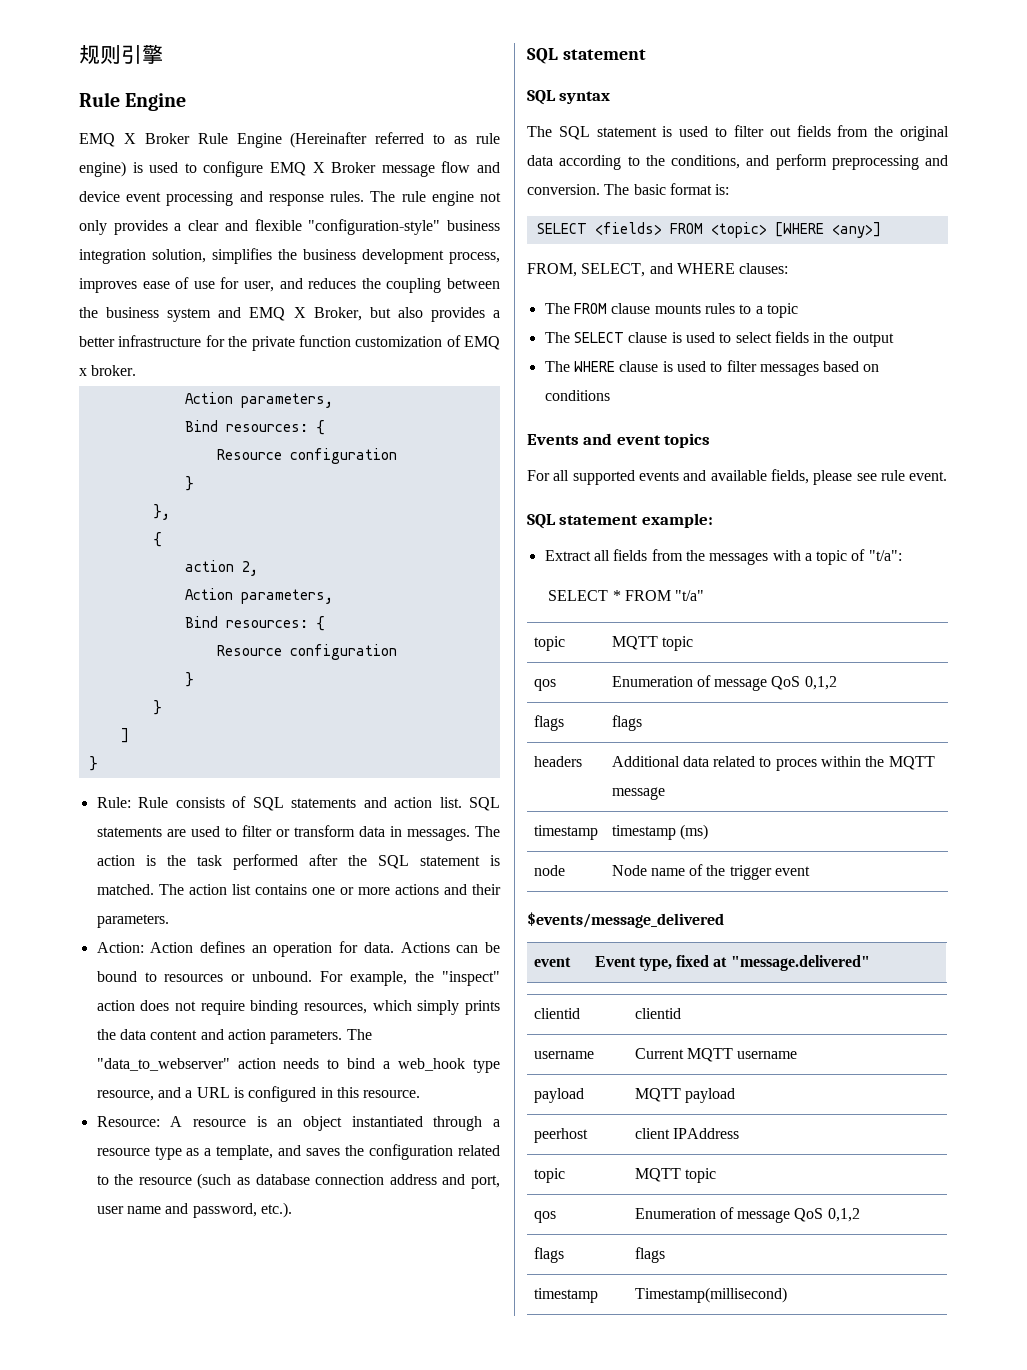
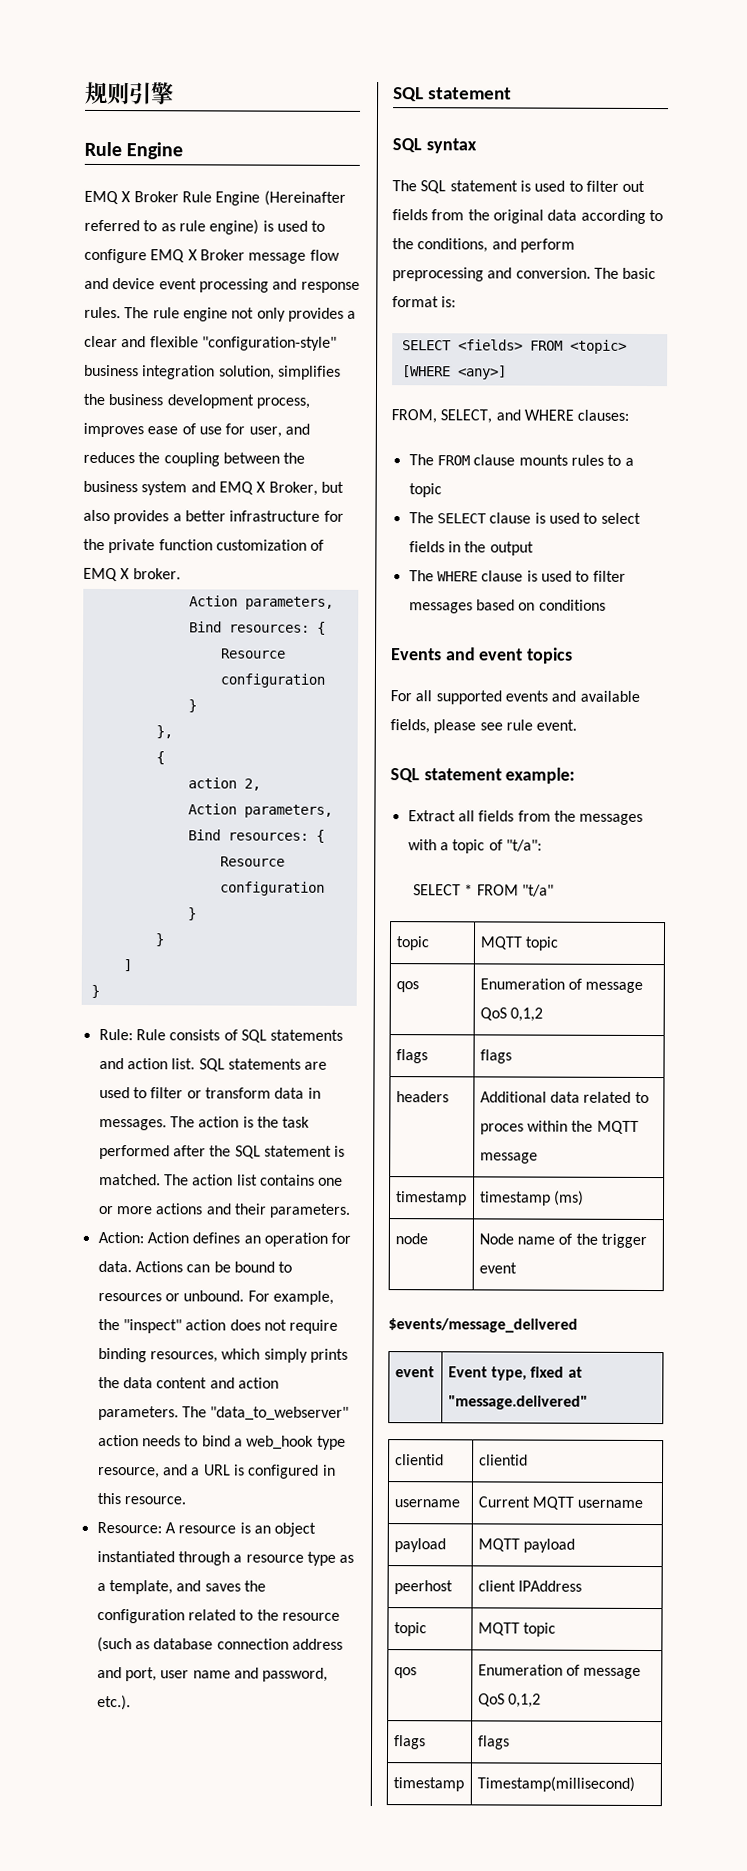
[79,368,87,376] x -> [120,568,131,580] X

